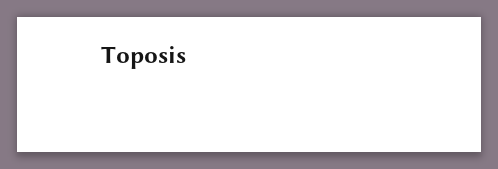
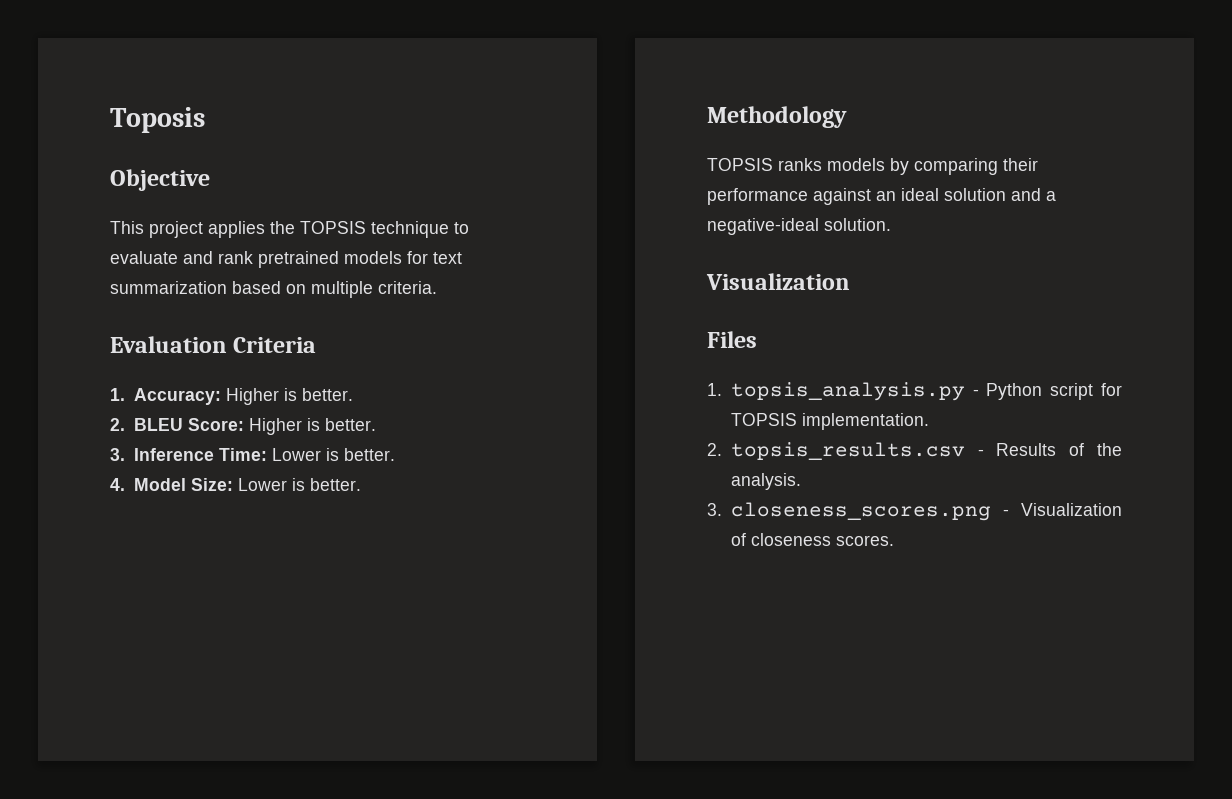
(186, 57) none -> [110,169,210,191] [110,221,469,238] [110,251,462,268] [110,281,437,298] [110,336,317,353] [110,388,353,405] [110,418,376,435] [110,448,395,461] [110,478,361,491] [707,106,847,128] [707,158,1038,175] [707,188,1056,205] [707,218,891,235] [706,273,850,290] [707,331,757,348] [707,382,1122,401] [730,413,929,430] [707,442,1122,460] [730,473,801,490] [707,502,1122,521] [730,533,894,546] // Objective // This project applies the TOPSIS technique to evaluate and rank pretrained models for text summarization based on multiple criteria. // Evaluation Criteria // 1. Accuracy: Higher is better. // 2. BLEU Score: Higher is better. // 3. Inference Time: Lower is better. // 4. Model Size: Lower is better. // Methodology // TOPSIS ranks models by comparing their performance against an ideal solution and a negative-ideal solution. // Visualization // Files // 1. topsis_analysis.py - Python script for TOPSIS implementation. // 2. topsis_results.csv - Results of the analysis. // 3. closeness_scores.png - Visualization of closeness scores.

